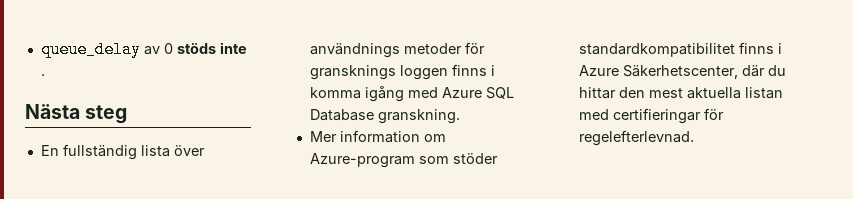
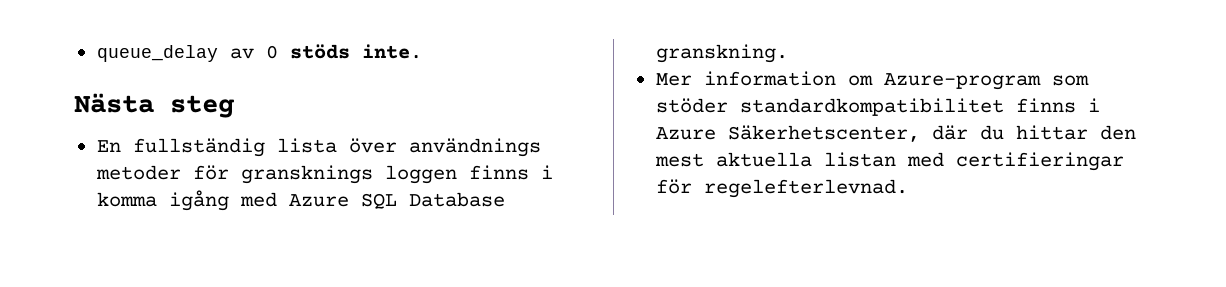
[219,42,247,54] [40,74,45,76] inte . -> [361,44,422,59] inte.

